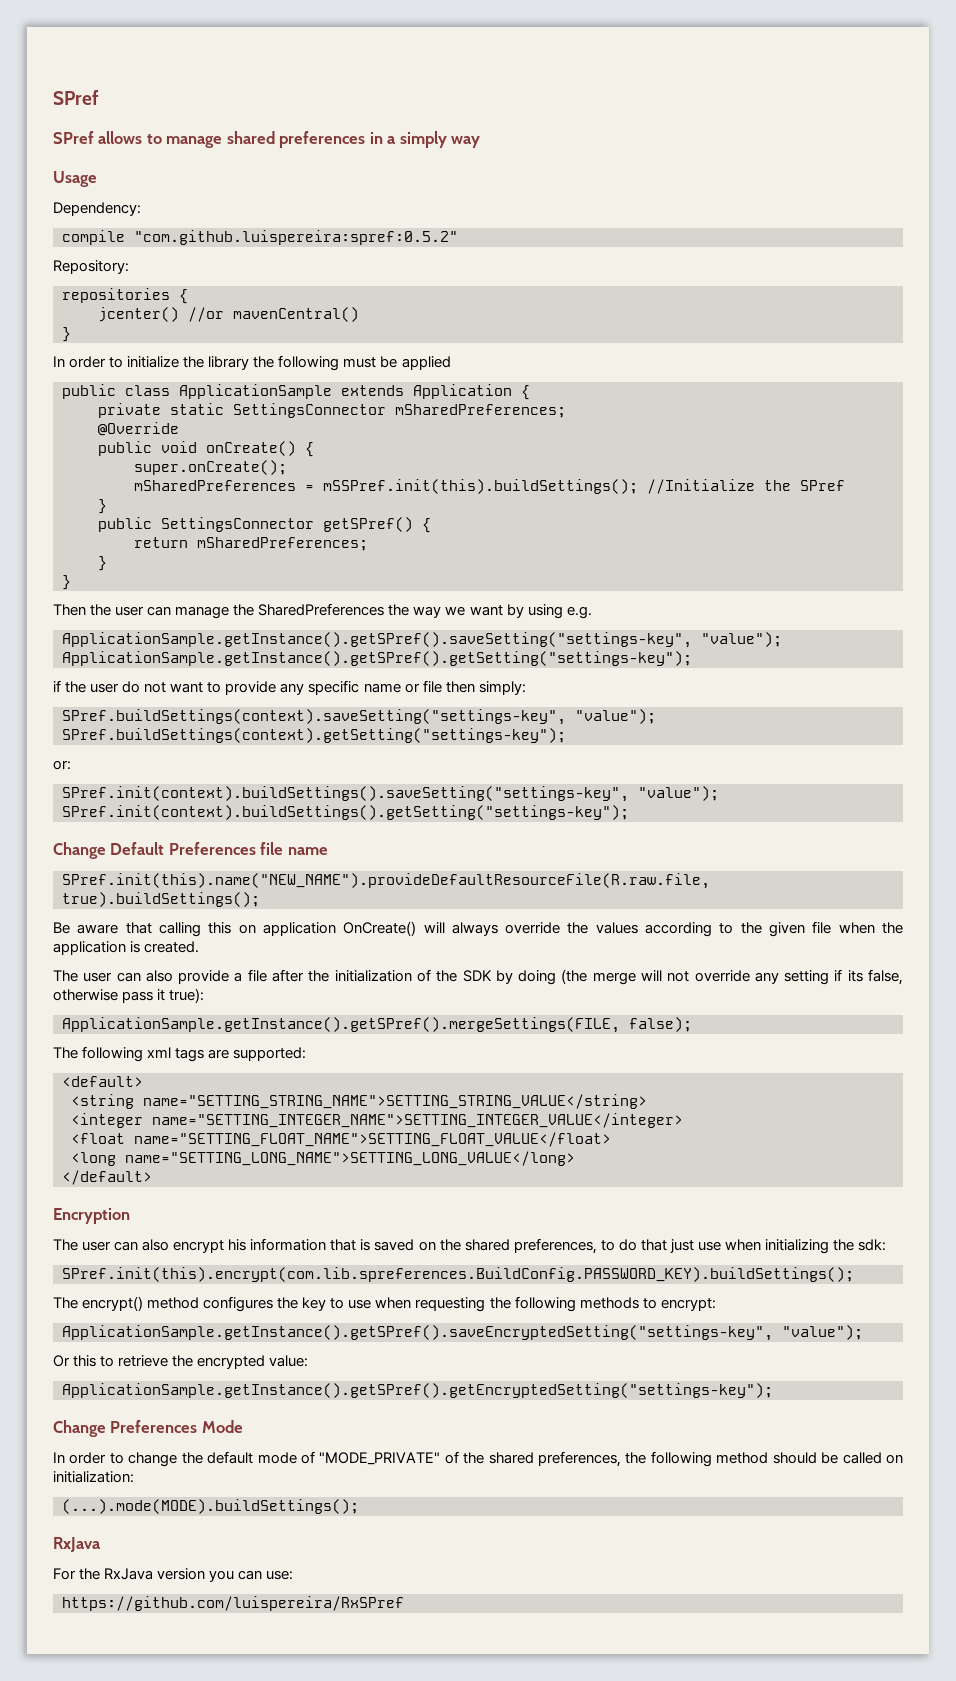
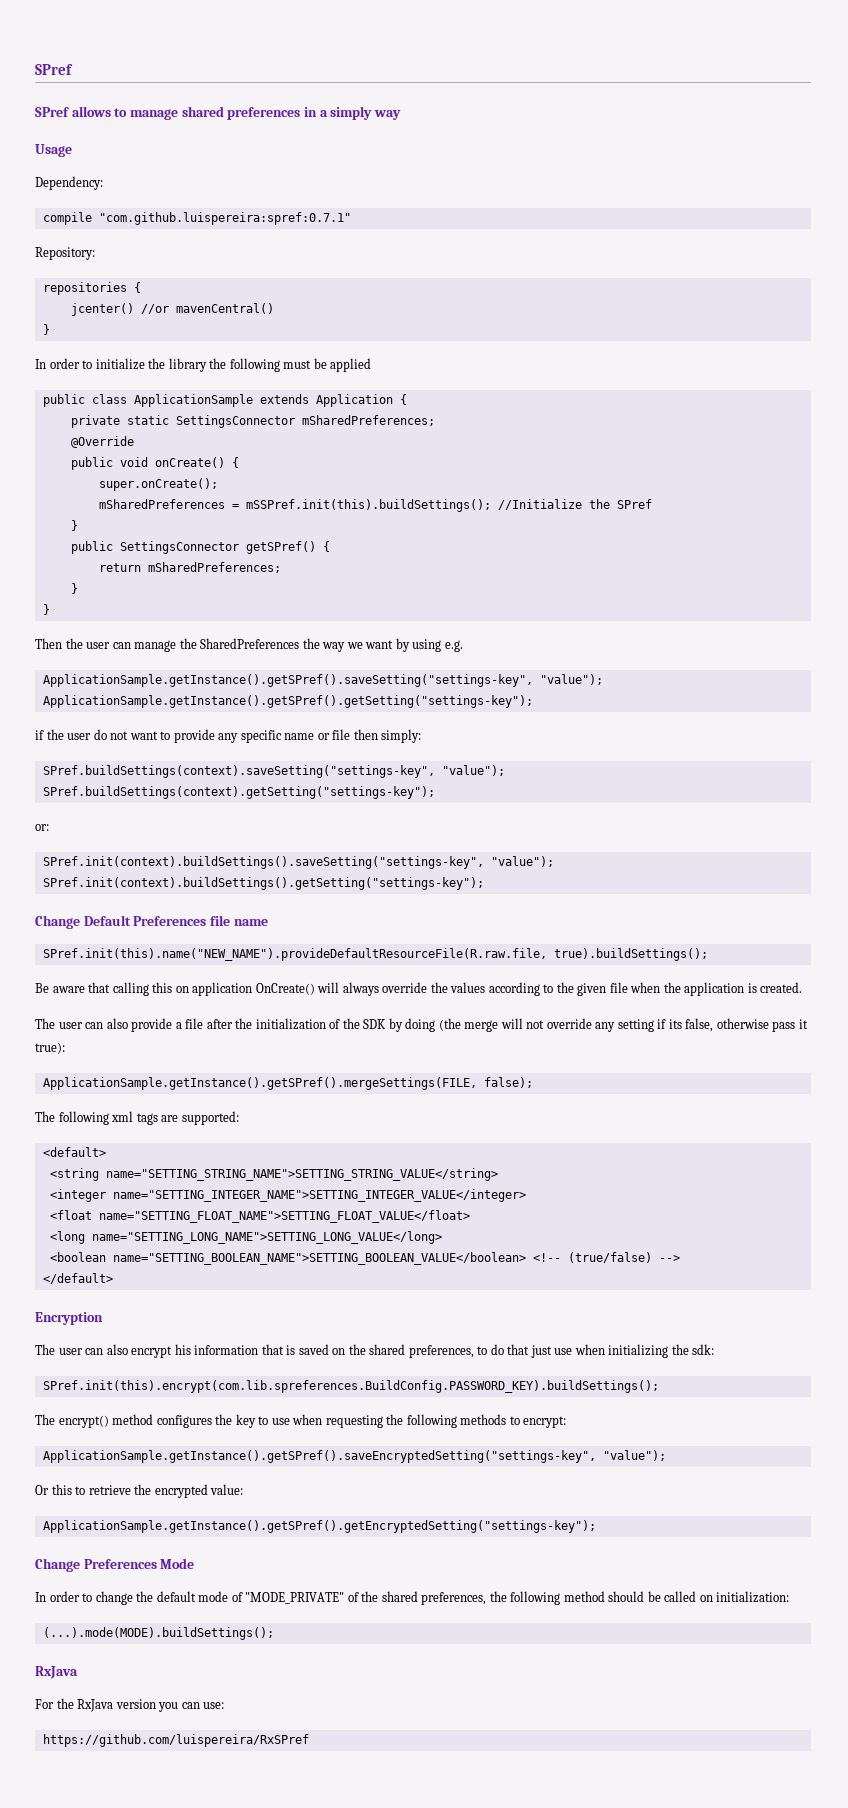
[134,230,458,245] "com.github.luispereira:spref:0.5.2" -> [98,212,351,225] "com.github.luispereira:spref:0.7.1"
(575, 1158) none -> [49,1252,680,1265] // <boolean name="SETTING_BOOLEAN_NAME">SETTING_BOOLEAN_VALUE</boolean> <!-- (true/false) -->

